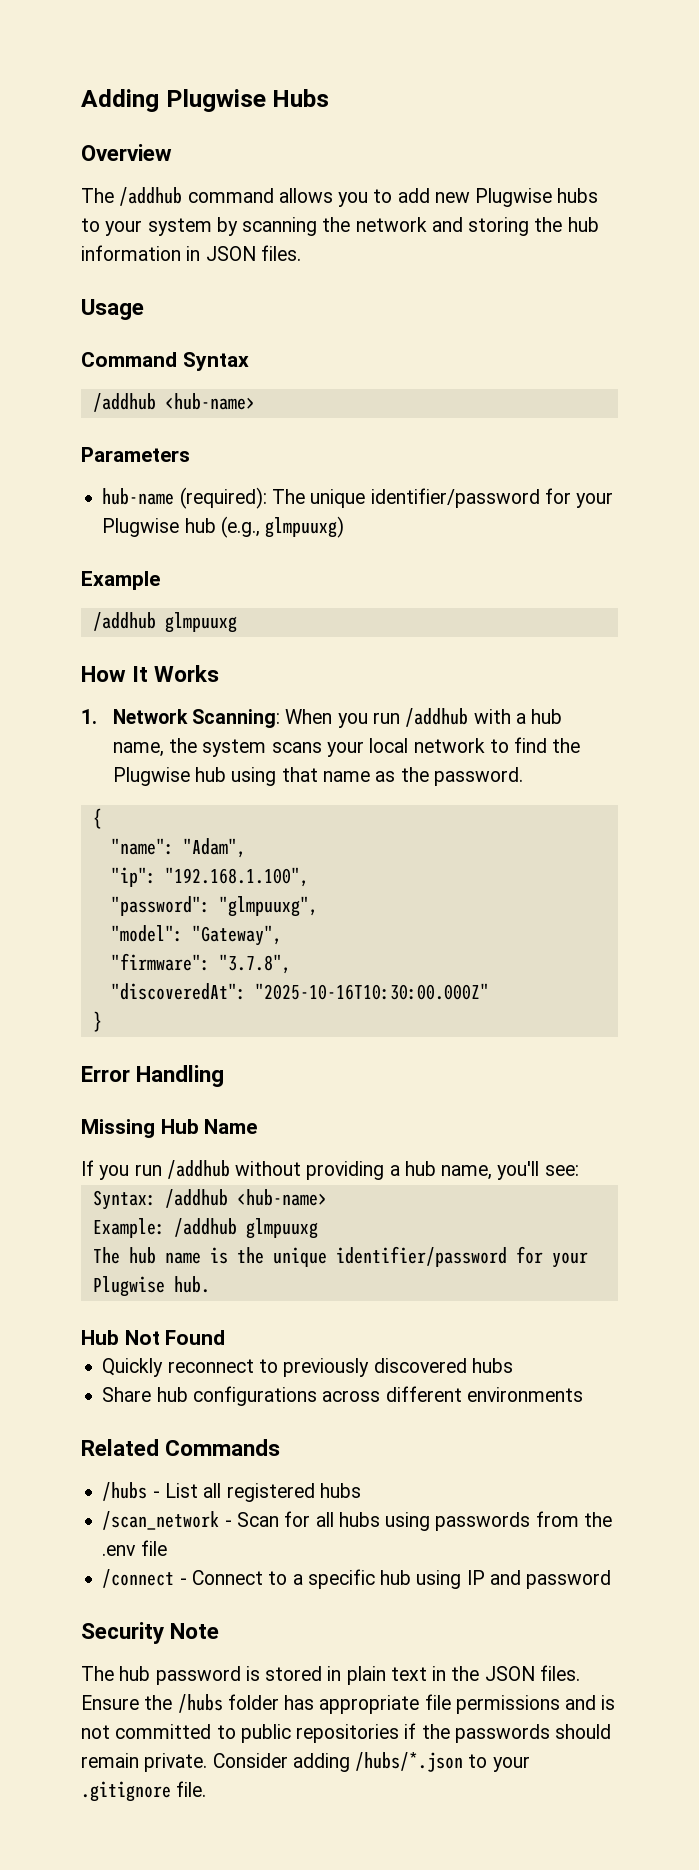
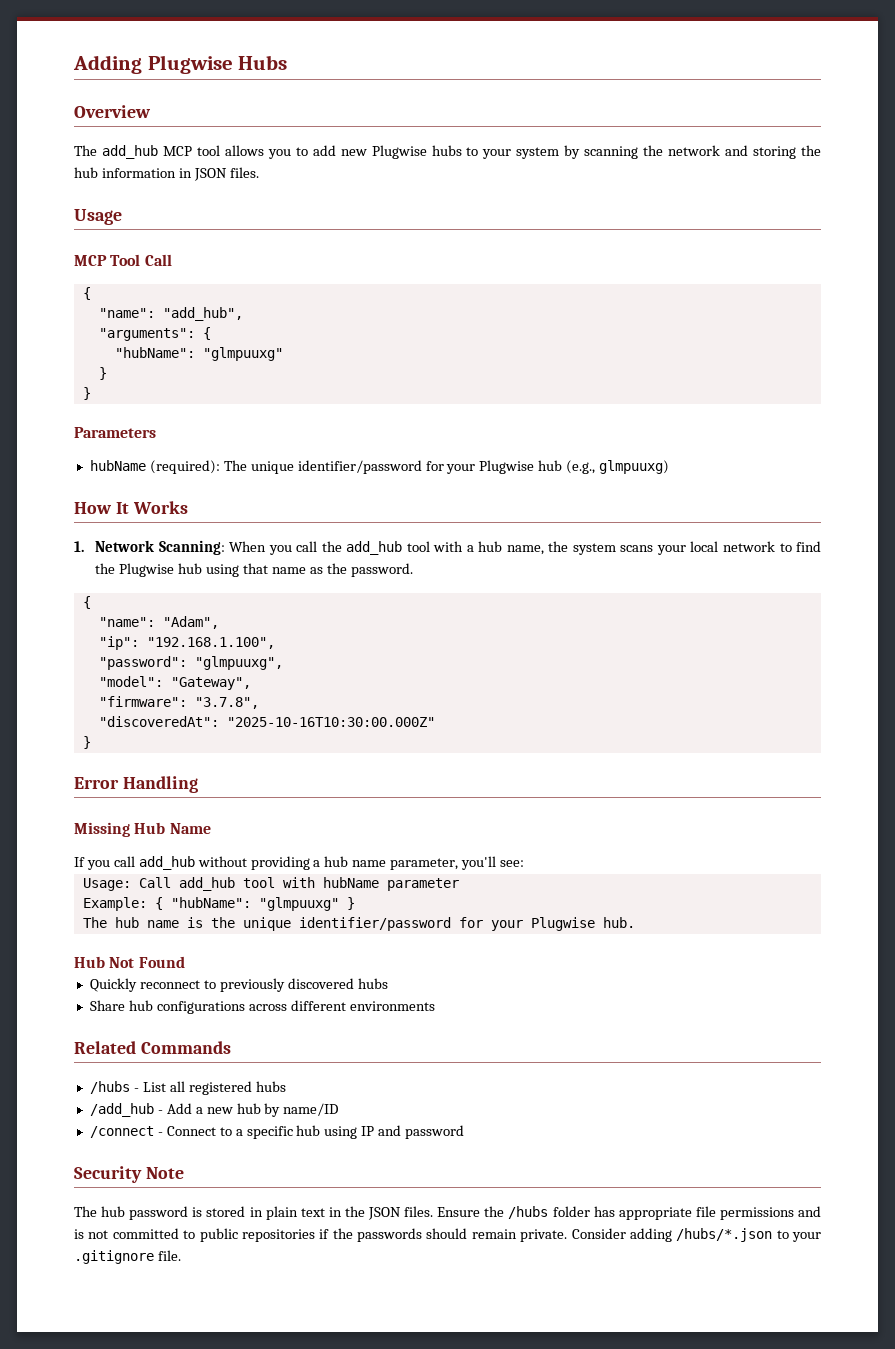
[119,187,274,206] /addhub command -> [101,145,220,159] add_hub MCP tool
[81,352,249,371] [92,393,255,412] Command Syntax // /addhub <hub-name> -> [74,254,172,266] [82,287,91,300] [98,307,243,321] [98,327,211,341] [114,347,283,361] [98,367,107,380] [82,387,91,400] MCP Tool Call // { // "name": "add_hub", // "arguments": { // "hubName": "glmpuuxg" // } // }
[102,488,175,505] hub-name -> [89,460,146,471] hubName
[81,571,160,590] [92,612,237,633] // Example // /addhub glmpuuxg -> (670, 467) none
[372,708,469,727] run /addhub -> [296,541,430,555] call the add_hub tool
[134,1160,230,1179] run /addhub -> [113,856,195,870] call add_hub
[441,1165,493,1180] name, -> [352,858,459,870] name parameter,
[92,1189,327,1210] [92,1218,318,1239] Syntax: /addhub <hub-name> // Example: /addhub glmpuuxg -> [82,877,459,891] [82,897,355,911] Usage: Call add_hub tool with hubName parameter // Example: { "hubName": "glmpuuxg" }
[102,1511,612,1531] [102,1540,167,1556] /scan_network - Scan for all hubs using passwords from the .env file -> [89,1103,339,1117] /add_hub - Add a new hub by name/ID

